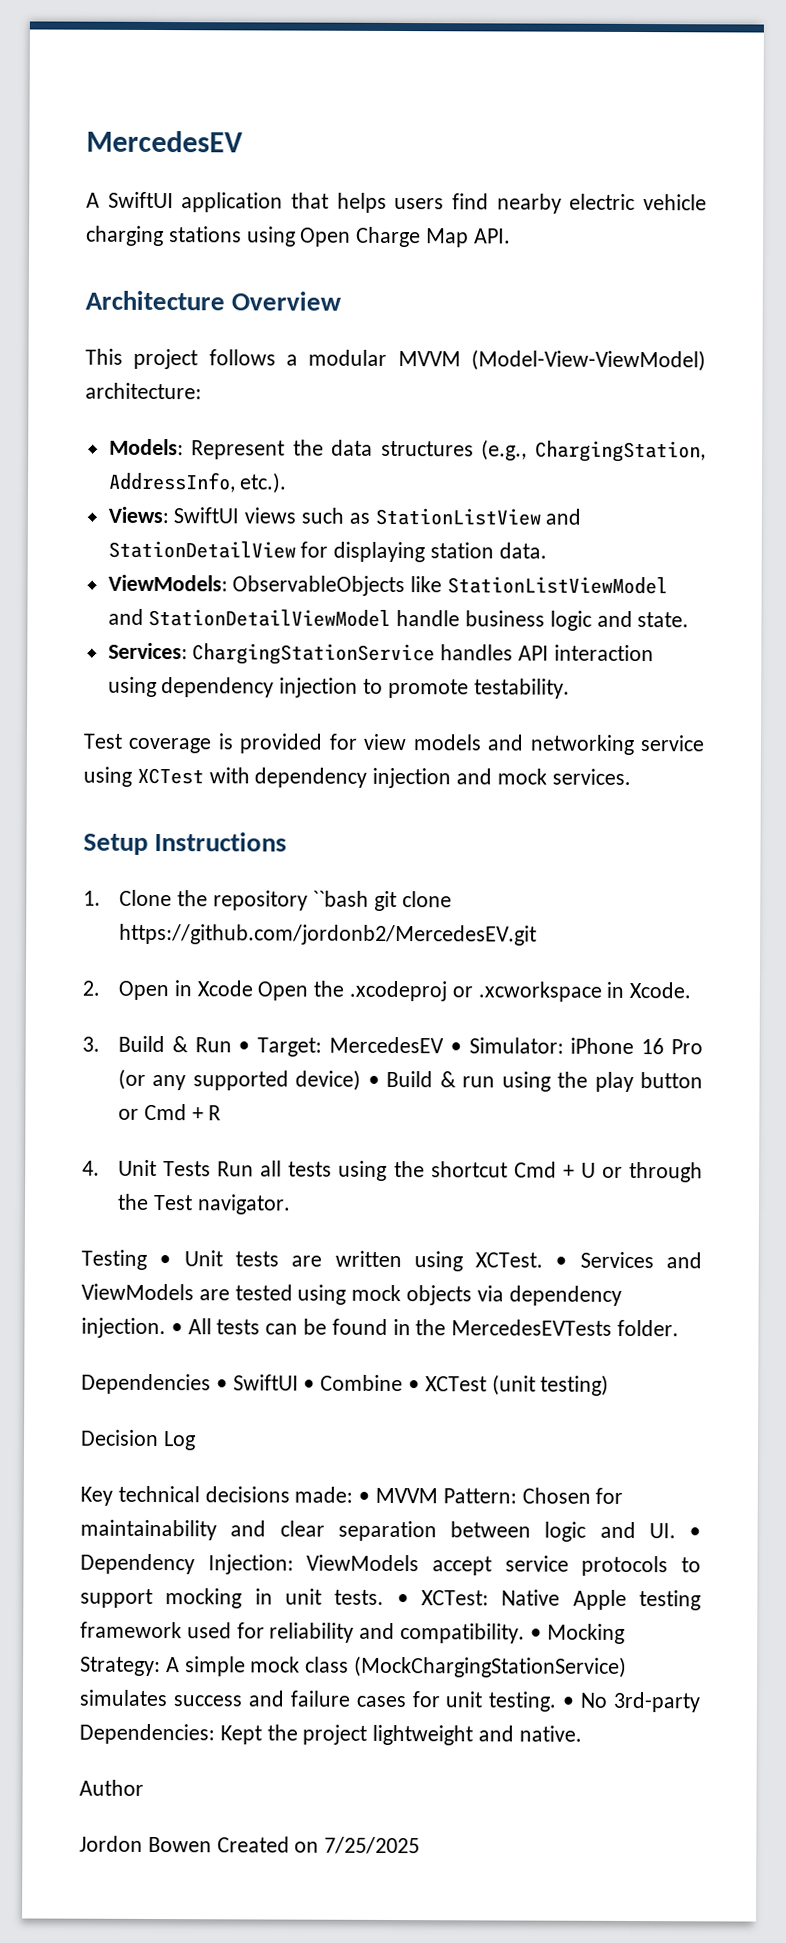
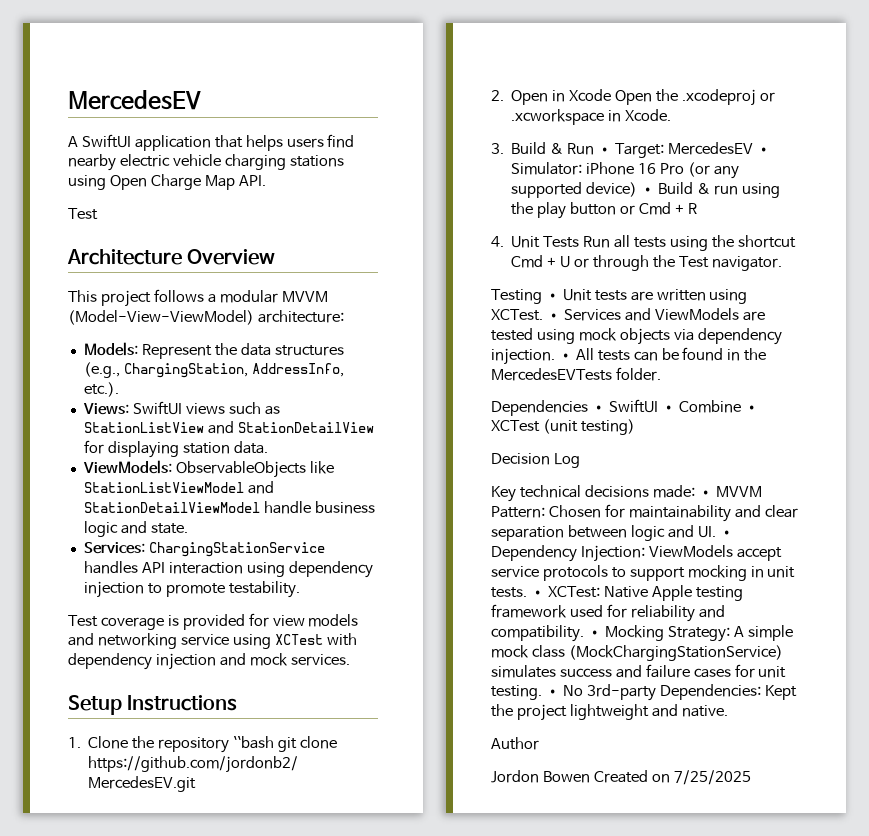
(511, 236) none -> [68,208,98,220] // Test

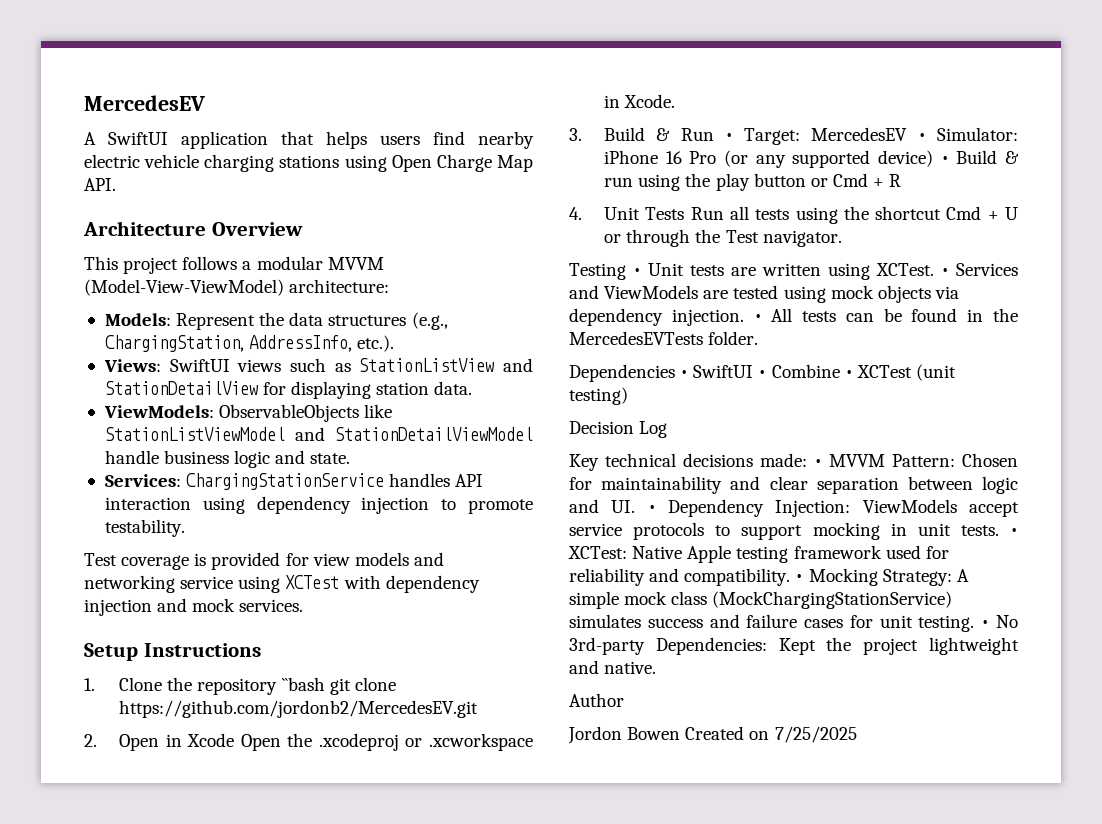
[68,208,98,220] // Test -> (116, 184) none

